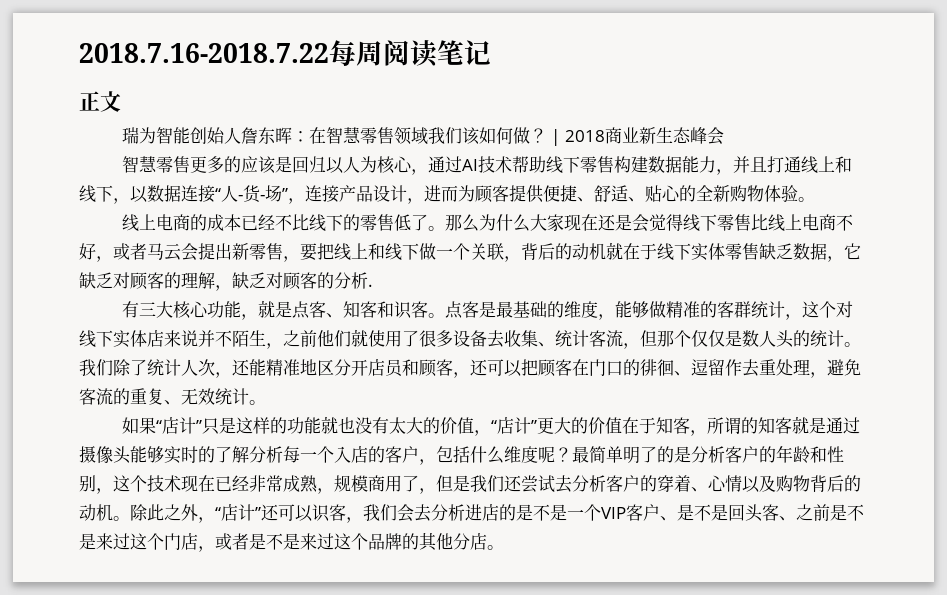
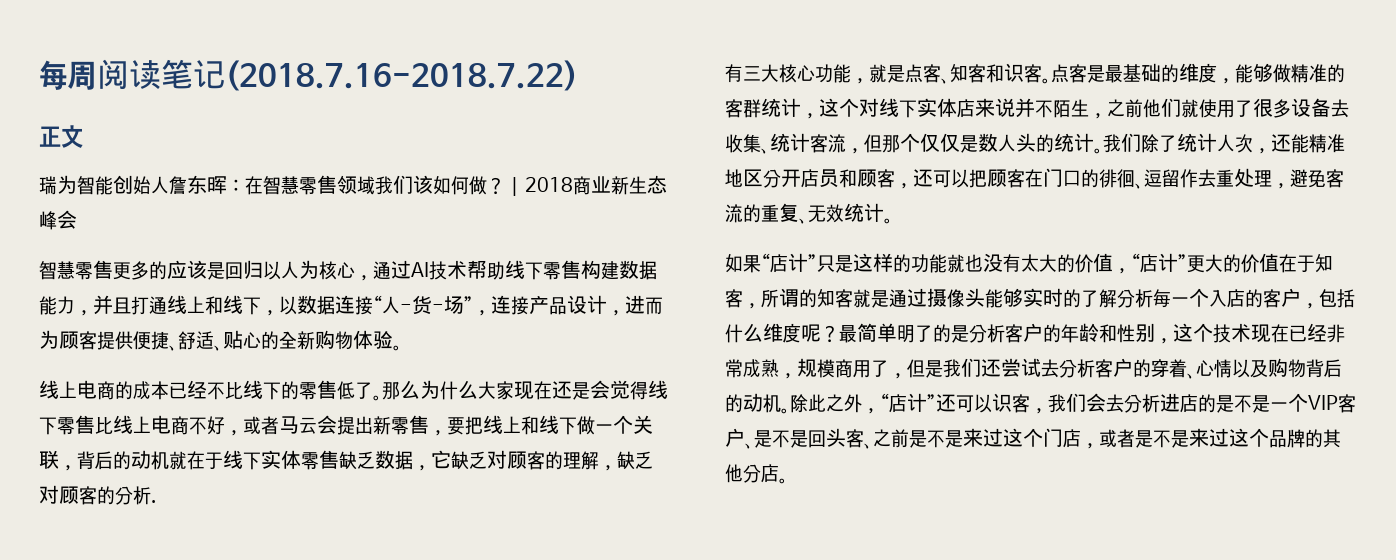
[79,43,329,63] 2018.7.16-2018.7.22 -> (39, 75) none
(491, 52) none -> [225,60,578,91] (2018.7.16-2018.7.22)

